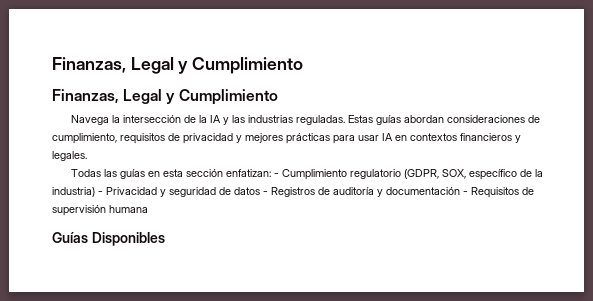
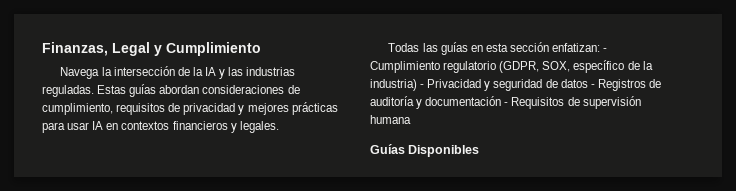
[52,57,304,74] [52,89,278,105] Finanzas, Legal y Cumplimiento // Finanzas, Legal y Cumplimiento -> [42,42,261,56] Finanzas, Legal y Cumplimiento

